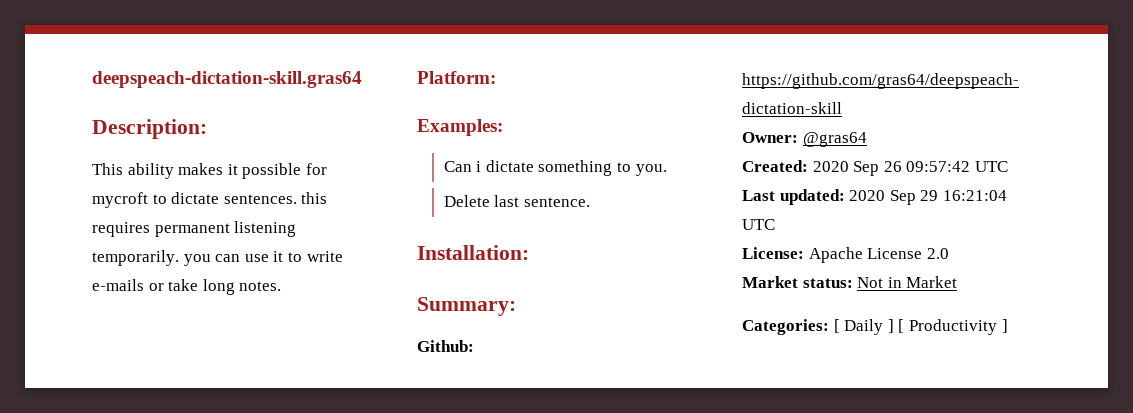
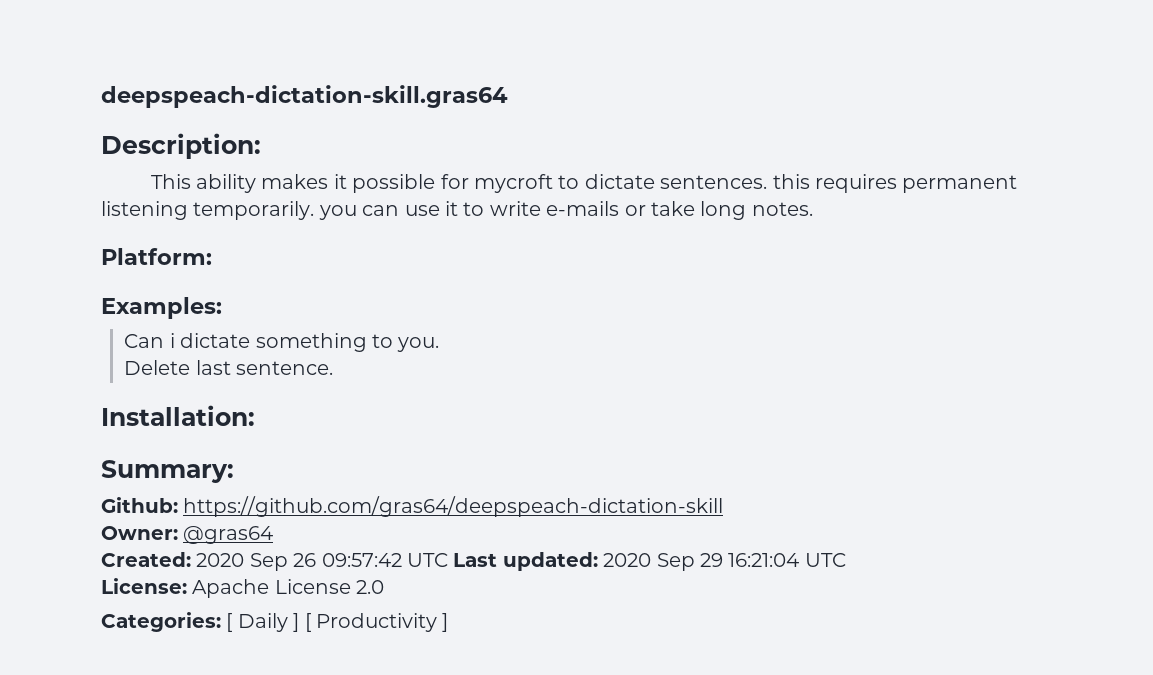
[742,276,958,288] // Market status: Not in Market -> (385, 587) none

